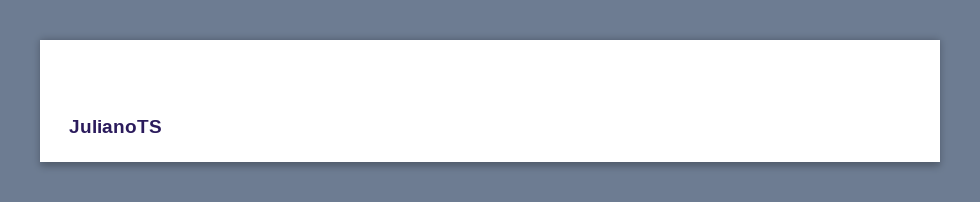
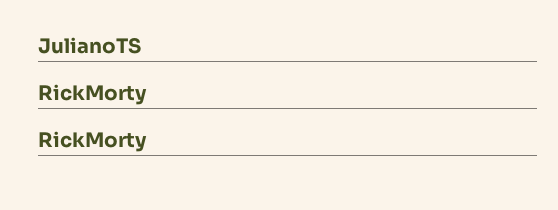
(162, 126) none -> [38,84,147,105] [38,131,147,152] // RickMorty // RickMorty

